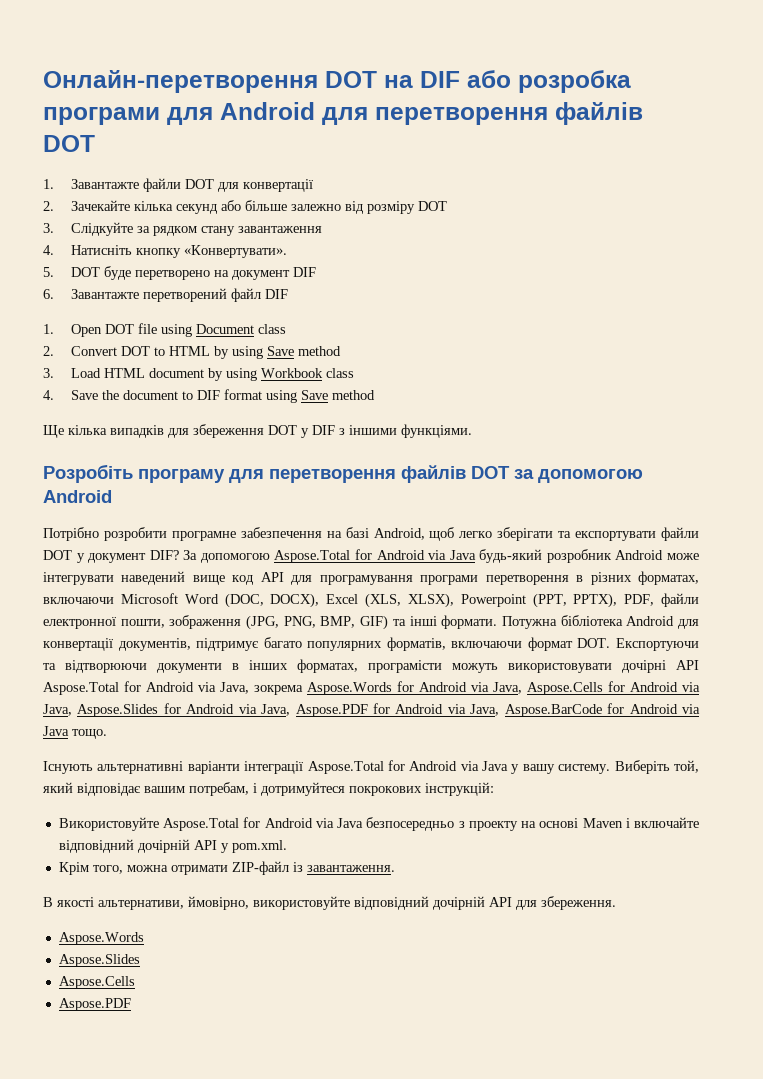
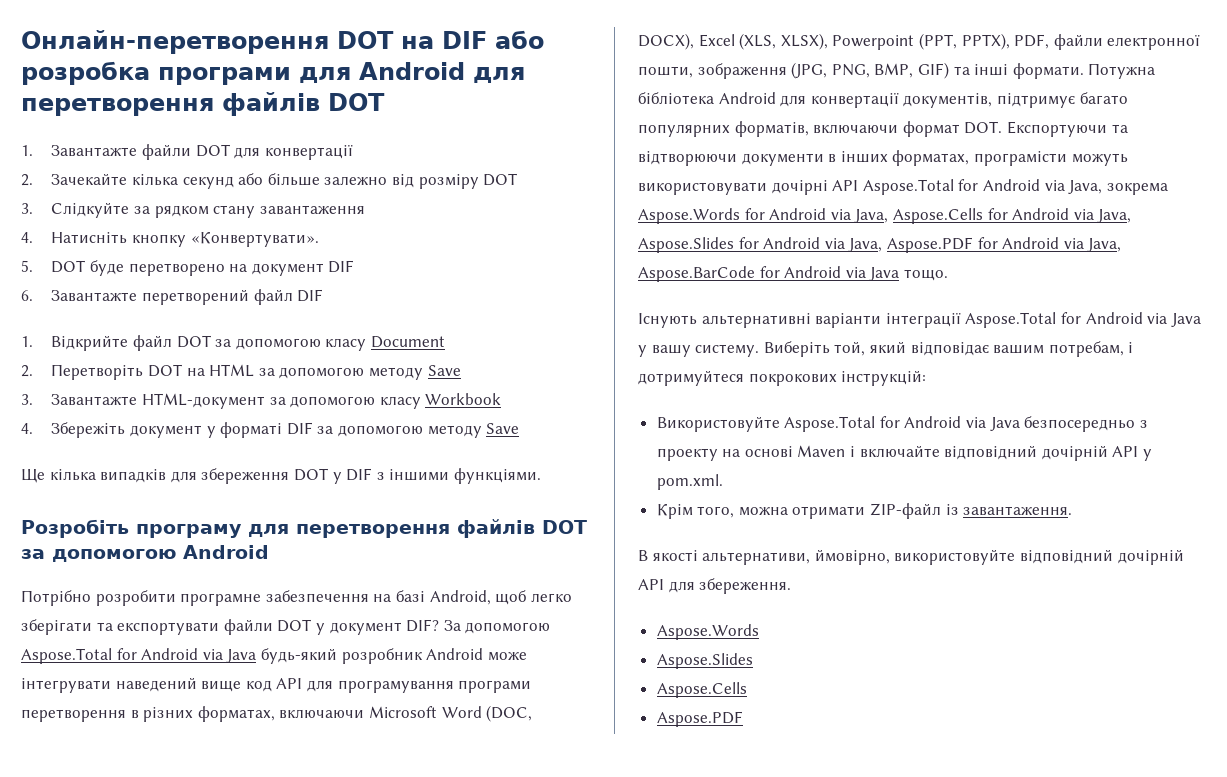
[70,323,192,337] Open DOT file using -> [51,335,367,351] Відкрийте файл DOT за допомогою класу
[257,324,286,334] [43,346,341,359] [43,368,257,381] class // 2. Convert DOT to HTML by using Save method // 3. Load HTML document by using -> [21,364,461,380] [21,393,421,409] // 2. Перетворіть DOT на HTML за допомогою методу Save // 3. Завантажте HTML-документ за допомогою класу
[325,368,354,378] [43,389,375,403] class // 4. Save the document to DIF format using Save method -> [21,422,520,438] // 4. Збережіть документ у форматі DIF за допомогою методу Save

